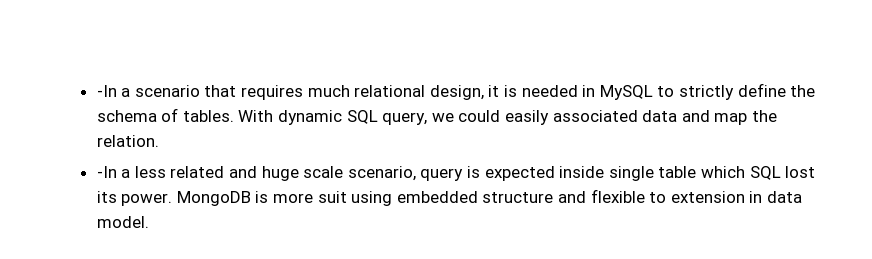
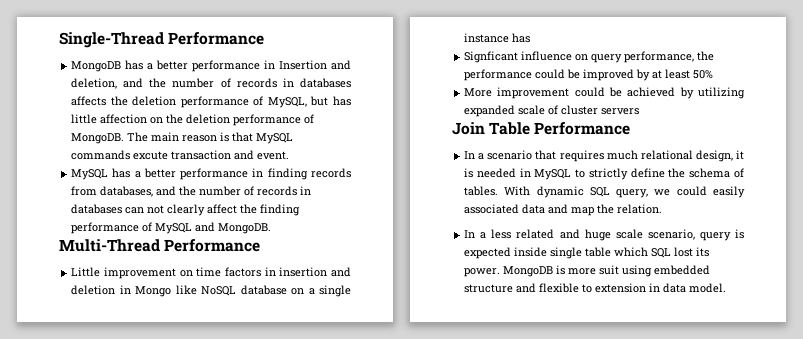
[96,85,117,97] -In -> [59,32,265,48] [71,60,351,72] [71,78,351,89] [71,96,351,108] [71,114,315,126] [71,132,294,144] [71,150,290,160] [71,168,351,180] [71,186,312,197] [71,204,301,216] [71,222,272,234] [59,239,261,252] [71,267,351,279] [71,285,352,297] [464,33,531,43] [464,51,715,63] [464,69,714,81] [464,87,745,99] [464,105,640,117] [452,122,631,135] [464,151,476,159] Single-Thread Performance // MongoDB has a better performance in Insertion and deletion, and the number of records in databases affects the deletion performance of MySQL, but has little affection on the deletion performance of MongoDB. The main reason is that MySQL commands excute transaction and event. // MySQL has a better performance in finding records from databases, and the number of records in databases can not clearly affect the finding performance of MySQL and MongoDB. // Multi-Thread Performance // Little improvement on time factors in insertion and deletion in Mongo like NoSQL database on a single instance has // Signficant influence on query performance, the performance could be improved by at least 50% // More improvement could be achieved by utilizing expanded scale of cluster servers // Join Table Performance // In
[96,166,117,178] -In -> [464,230,476,238] In

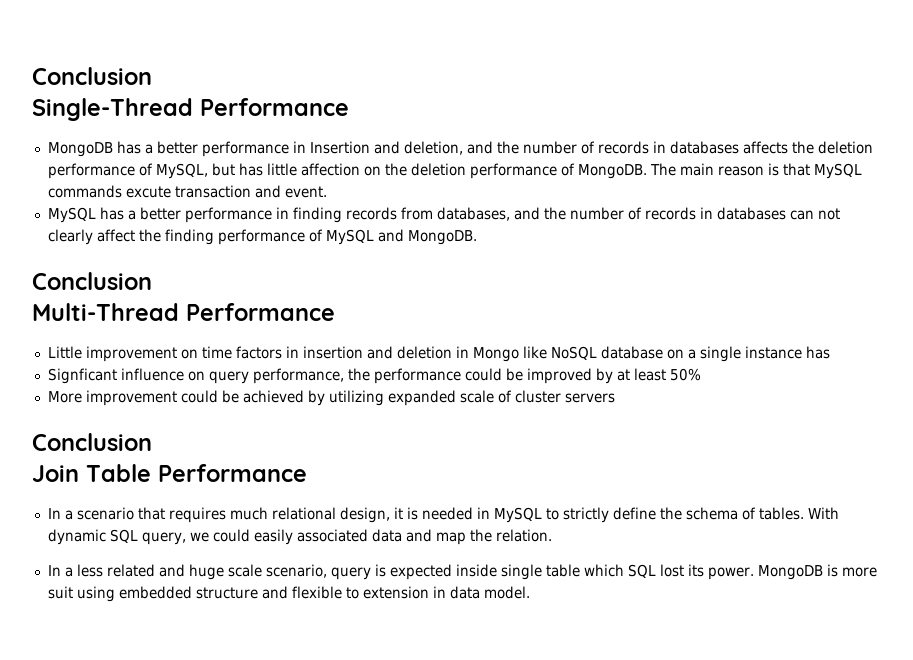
(59, 40) none -> [32,67,152,85] Conclusion //
(272, 228) none -> [32,272,152,290] // Conclusion
(640, 111) none -> [32,433,152,451] // Conclusion

